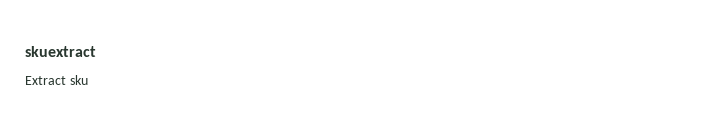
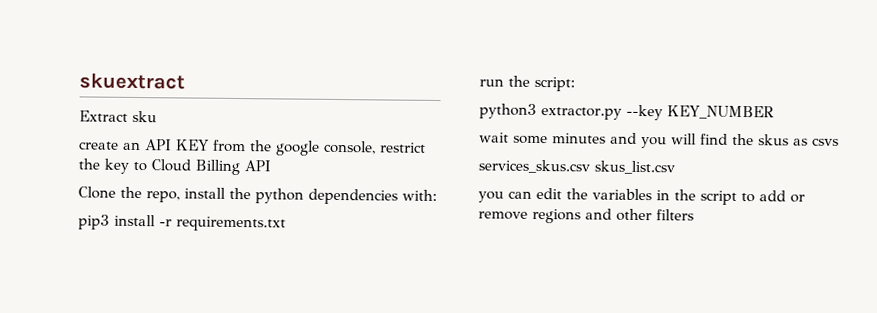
(88, 80) none -> [79,139,426,156] [78,158,271,176] [78,186,437,205] [78,214,286,232] [479,75,575,92] [479,103,774,121] [479,132,839,149] [478,159,675,175] [478,187,805,205] [478,208,694,224] // create an API KEY from the google console, restrict the key to Cloud Billing API // Clone the repo, install the python dependencies with: // pip3 install -r requirements.txt // run the script: // python3 extractor.py --key KEY_NUMBER // wait some minutes and you will find the skus as csvs // services_skus.csv skus_list.csv // you can edit the variables in the script to add or remove regions and other filters

